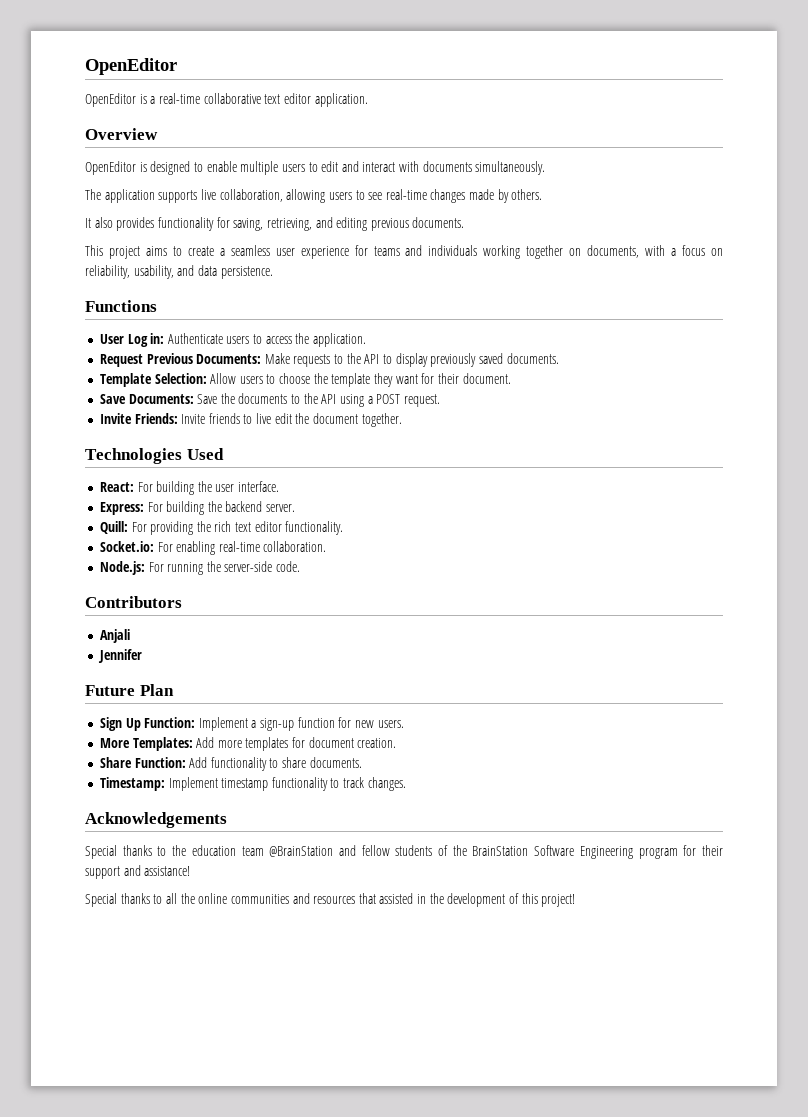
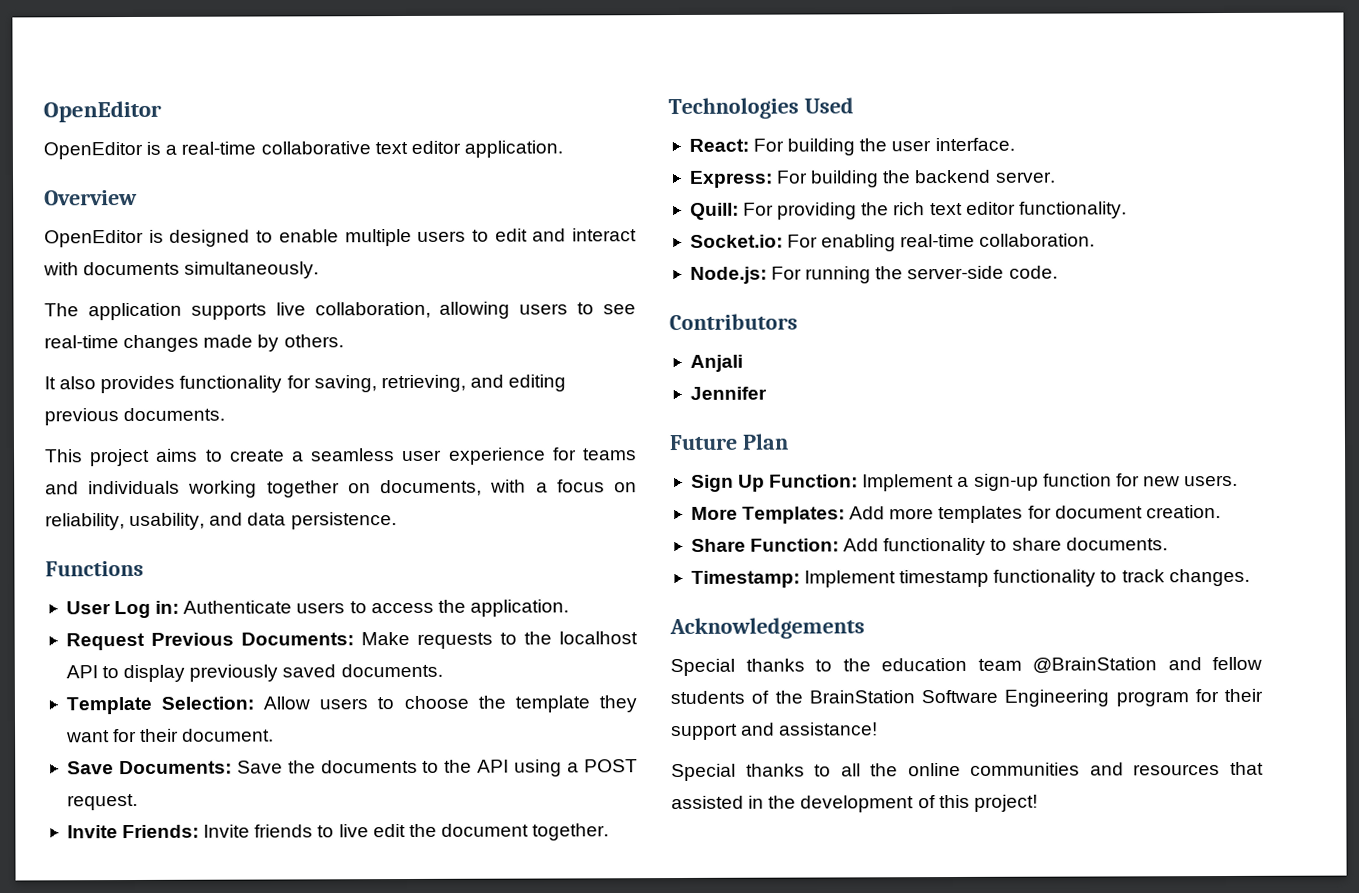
(361, 358) none -> [559,631,639,645] localhost

